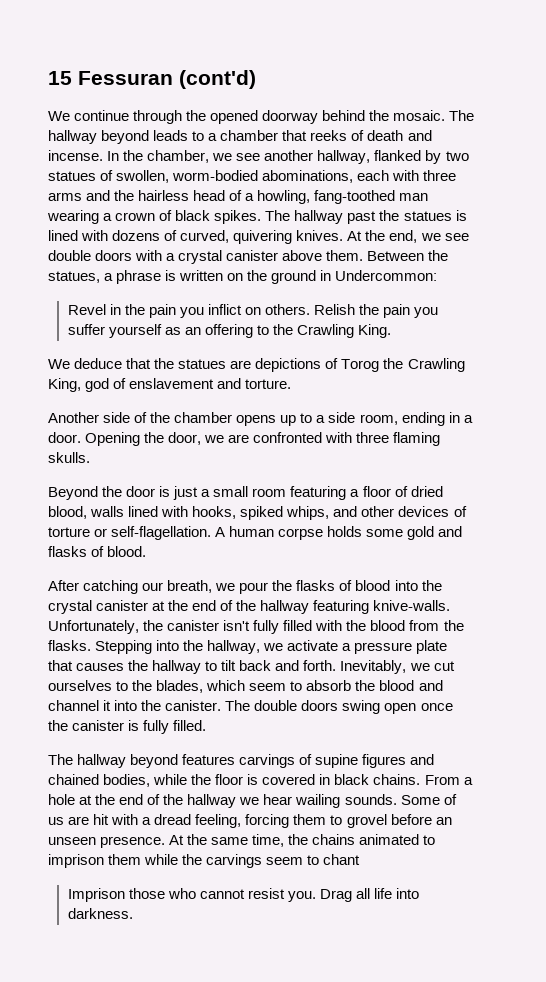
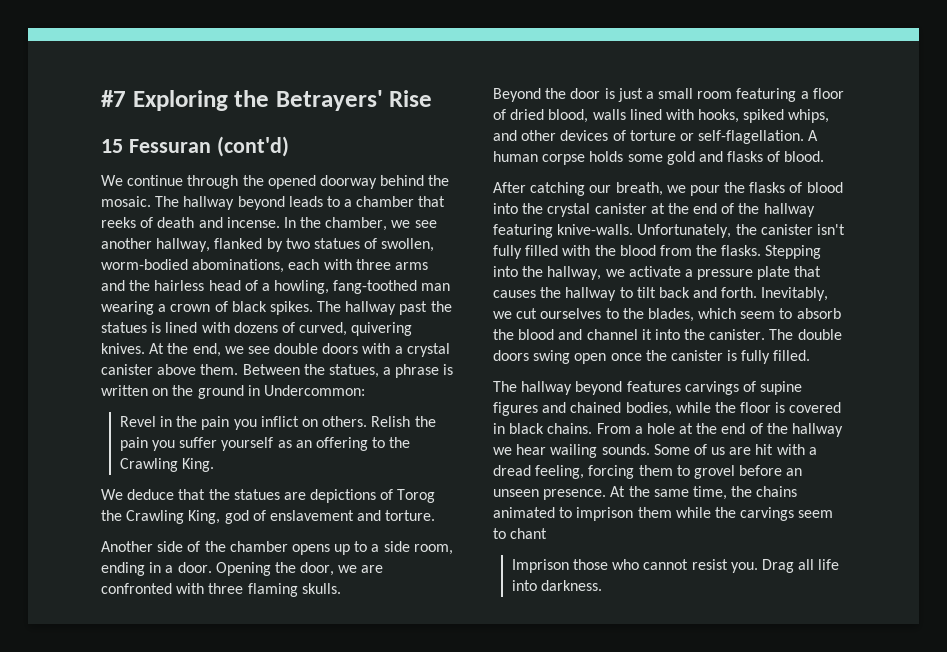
(48, 78) none -> [101,90,433,111] #7 Exploring the Betrayers' Rise //

